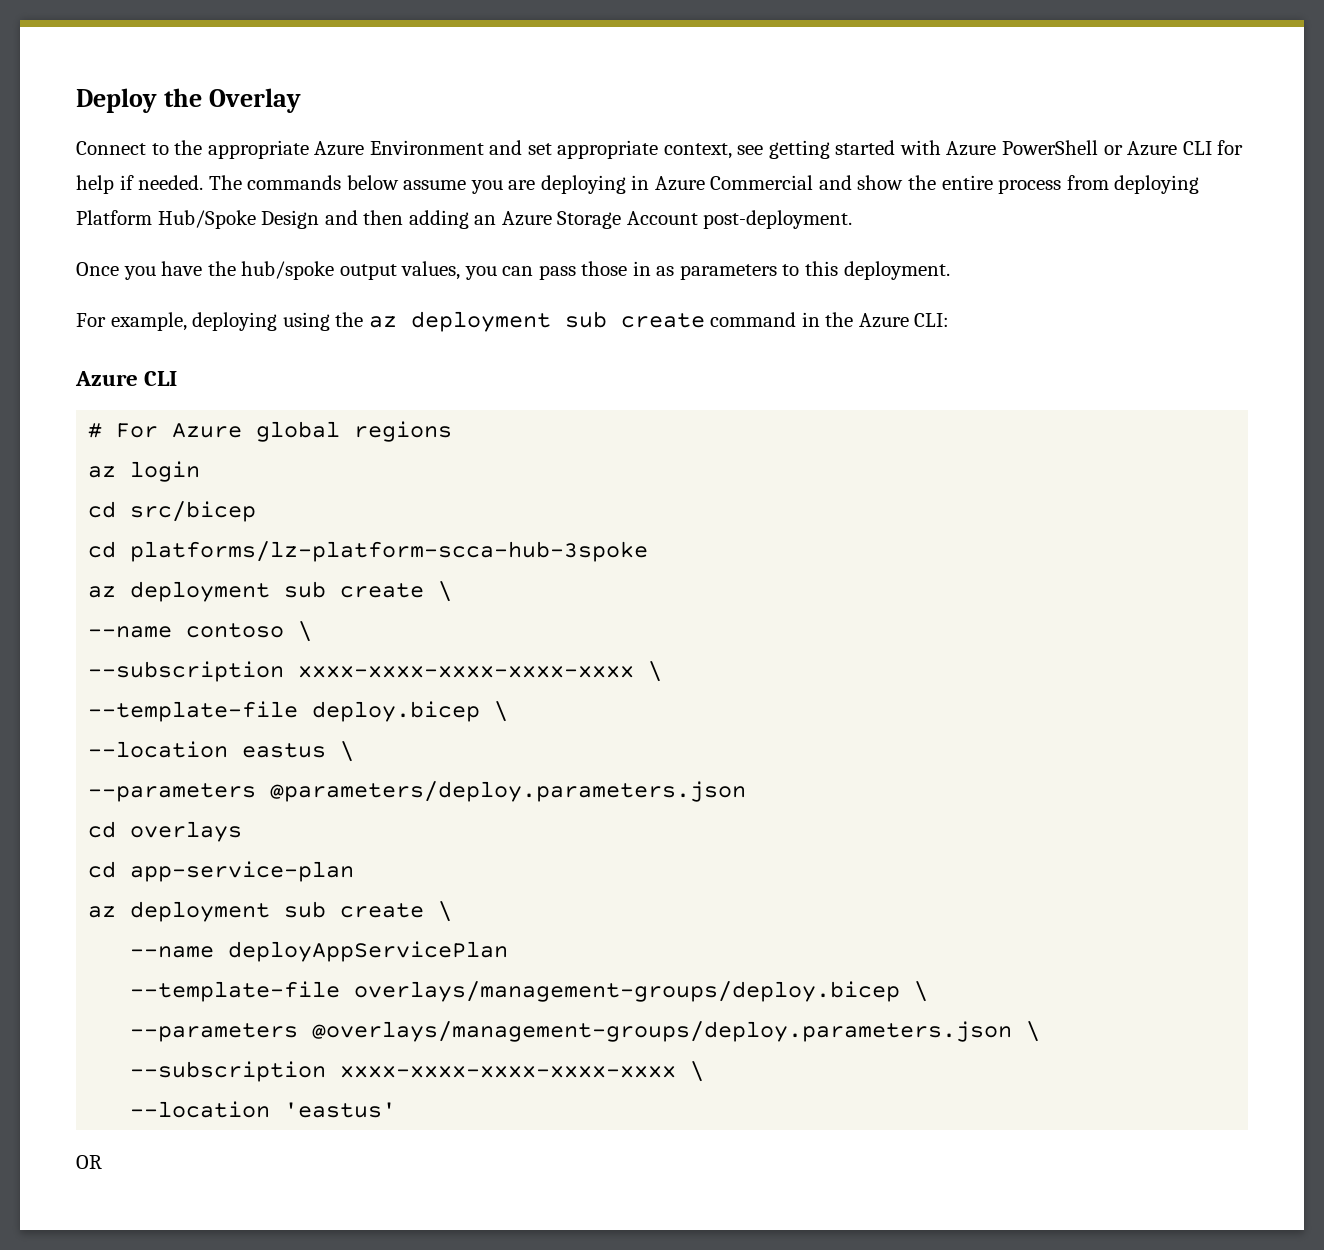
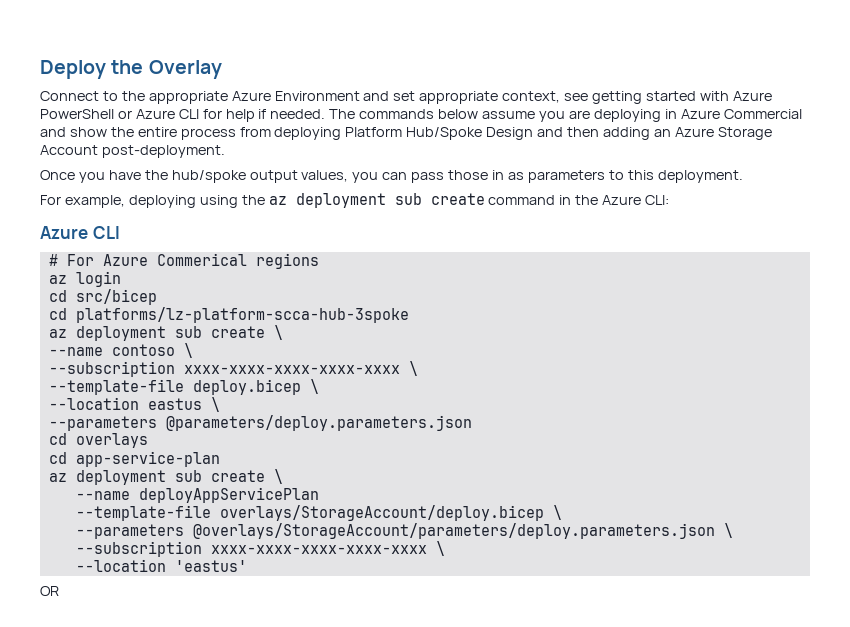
[256,421,341,442] global -> [156,253,247,266] Commerical
[354,981,929,1002] [130,1021,1013,1042] overlays/management-groups/deploy.bicep \ // --parameters @overlays/management-groups/deploy.parameters.json -> [219,505,562,521] [75,523,715,539] overlays/StorageAccount/deploy.bicep \ // --parameters @overlays/StorageAccount/parameters/deploy.parameters.json

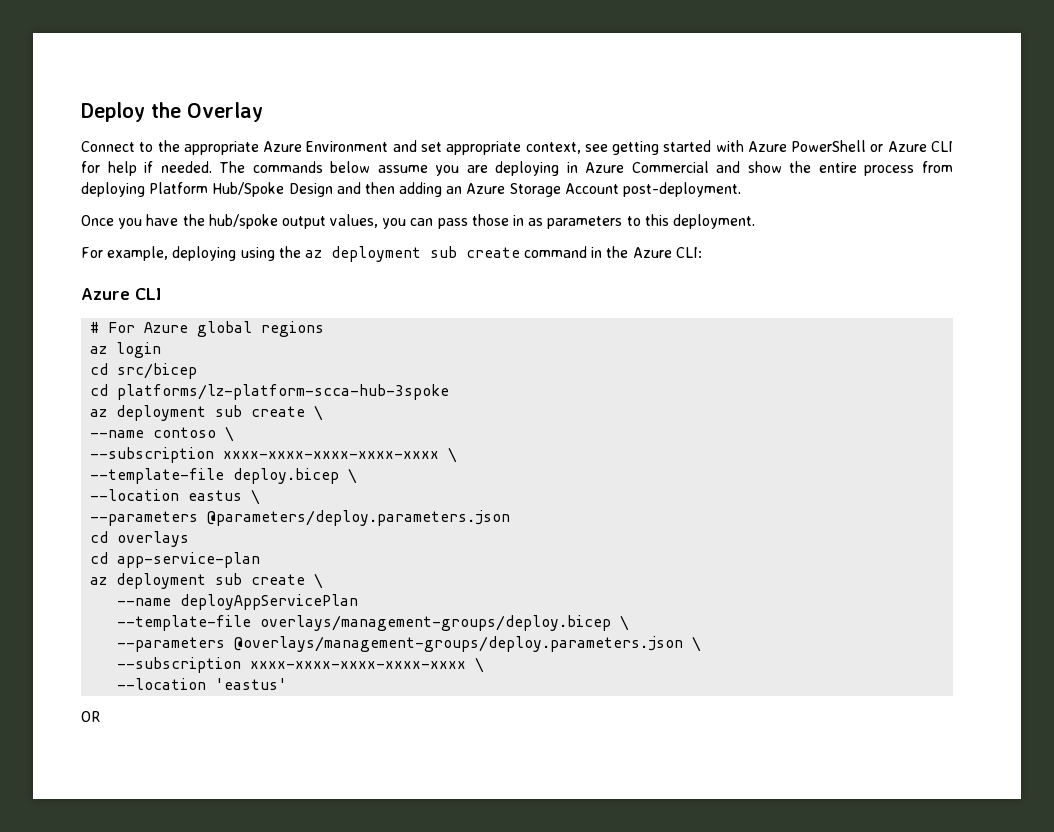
[156,253,247,266] Commerical -> [197,321,253,337] global
[219,505,562,521] [75,523,715,539] overlays/StorageAccount/deploy.bicep \ // --parameters @overlays/StorageAccount/parameters/deploy.parameters.json -> [260,615,630,631] [117,636,684,652] overlays/management-groups/deploy.bicep \ // --parameters @overlays/management-groups/deploy.parameters.json

